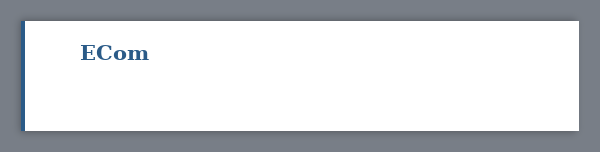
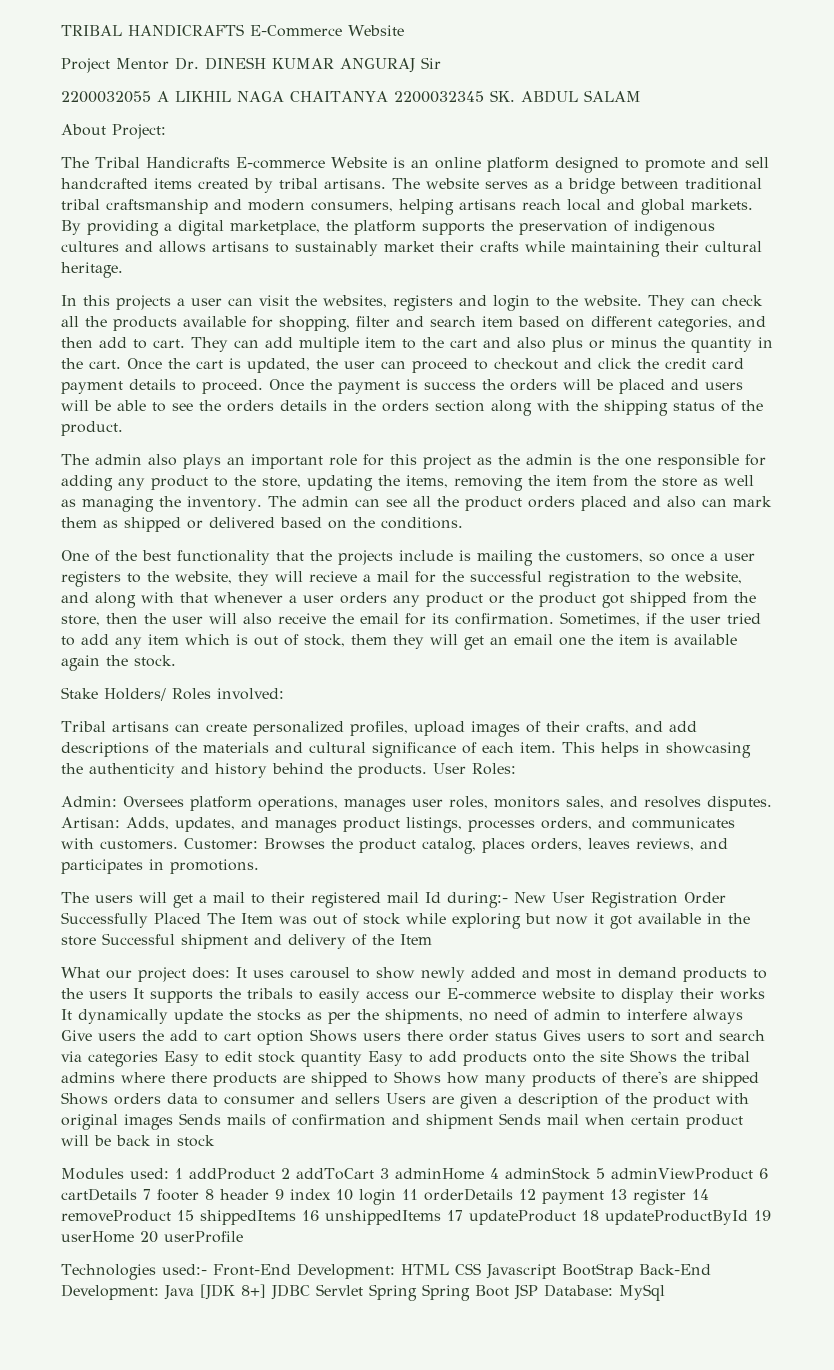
[80,45,149,60] ECom -> [61,24,404,37] [61,57,441,73] [61,90,641,103] [61,124,166,139] [61,157,769,173] [61,178,762,194] [61,199,753,215] [61,220,715,236] [61,241,762,257] [61,262,123,278] [61,295,763,311] [61,316,766,332] [61,337,773,353] [61,358,744,373] [61,379,743,394] [61,400,763,416] [61,421,123,436] [61,454,766,469] [61,475,754,491] [61,496,772,512] [61,517,463,532] [61,550,755,566] [61,571,742,587] [61,592,756,608] [61,612,761,626] [61,634,737,650] [61,655,176,671] [61,687,284,701] [61,721,697,737] [61,742,751,758] [61,763,516,778] [61,796,772,812] [61,817,735,833] [61,838,728,854] [61,859,259,874] [61,892,726,908] [61,912,750,929] [61,933,432,949] [61,967,767,982] [61,988,765,1003] [61,1009,743,1024] [61,1029,765,1045] [61,1050,750,1067] [61,1071,759,1087] [61,1092,749,1109] [61,1113,743,1130] [61,1135,215,1147] [61,1167,768,1180] [61,1188,709,1205] [61,1210,771,1225] [61,1231,243,1243] [61,1263,711,1280] [61,1284,666,1301] TRIBAL HANDICRAFTS E-Commerce Website // Project Mentor Dr. DINESH KUMAR ANGURAJ Sir // 2200032055 A LIKHIL NAGA CHAITANYA 2200032345 SK. ABDUL SALAM // About Project: // The Tribal Handicrafts E-commerce Website is an online platform designed to promote and sell handcrafted items created by tribal artisans. The website serves as a bridge between traditional tribal craftsmanship and modern consumers, helping artisans reach local and global markets. By providing a digital marketplace, the platform supports the preservation of indigenous cultures and allows artisans to sustainably market their crafts while maintaining their cultural heritage. // In this projects a user can visit the websites, registers and login to the website. They can check all the products available for shopping, filter and search item based on different categories, and then add to cart. They can add multiple item to the cart and also plus or minus the quantity in the cart. Once the cart is updated, the user can proceed to checkout and click the credit card payment details to proceed. Once the payment is success the orders will be placed and users will be able to see the orders details in the orders section along with the shipping status of the product. // The admin also plays an important role for this project as the admin is the one responsible for adding any product to the store, updating the items, removing the item from the store as well as managing the inventory. The admin can see all the product orders placed and also can mark them as shipped or delivered based on the conditions. // One of the best functionality that the projects include is mailing the customers, so once a user registers to the website, they will recieve a mail for the successful registration to the website, and along with that whenever a user orders any product or the product got shipped from the store, then the user will also receive the email for its confirmation. Sometimes, if the user tried to add any item which is out of stock, them they will get an email one the item is available again the stock. // Stake Holders/ Roles involved: // Tribal artisans can create personalized profiles, upload images of their crafts, and add descriptions of the materials and cultural significance of each item. This helps in showcasing the authenticity and history behind the products. User Roles: // Admin: Oversees platform operations, manages user roles, monitors sales, and resolves disputes. Artisan: Adds, updates, and manages product listings, processes orders, and communicates with customers. Customer: Browses the product catalog, places orders, leaves reviews, and participates in promotions. // The users will get a mail to their registered mail Id during:- New User Registration Order Successfully Placed The Item was out of stock while exploring but now it got available in the store Successful shipment and delivery of the Item // What our project does: It uses carousel to show newly added and most in demand products to the users It supports the tribals to easily access our E-commerce website to display their works It dynamically update the stocks as per the shipments, no need of admin to interfere always Give users the add to cart option Shows users there order status Gives users to sort and search via categories Easy to edit stock quantity Easy to add products onto the site Shows the tribal admins where there products are shipped to Shows how many products of there's are shipped Shows orders data to consumer and sellers Users are given a description of the product with original images Sends mails of confirmation and shipment Sends mail when certain product will be back in stock // Modules used: 1 addProduct 2 addToCart 3 adminHome 4 adminStock 5 adminViewProduct 6 cartDetails 7 footer 8 header 9 index 10 login 11 orderDetails 12 payment 13 register 14 removeProduct 15 shippedItems 16 unshippedItems 17 updateProduct 18 updateProductById 19 userHome 20 userProfile // Technologies used:- Front-End Development: HTML CSS Javascript BootStrap Back-End Development: Java [JDK 8+] JDBC Servlet Spring Spring Boot JSP Database: MySql

